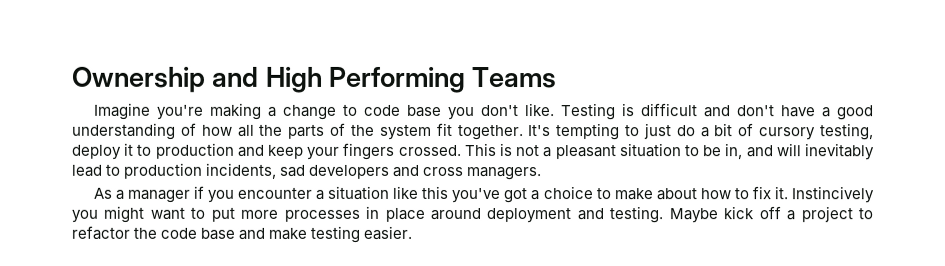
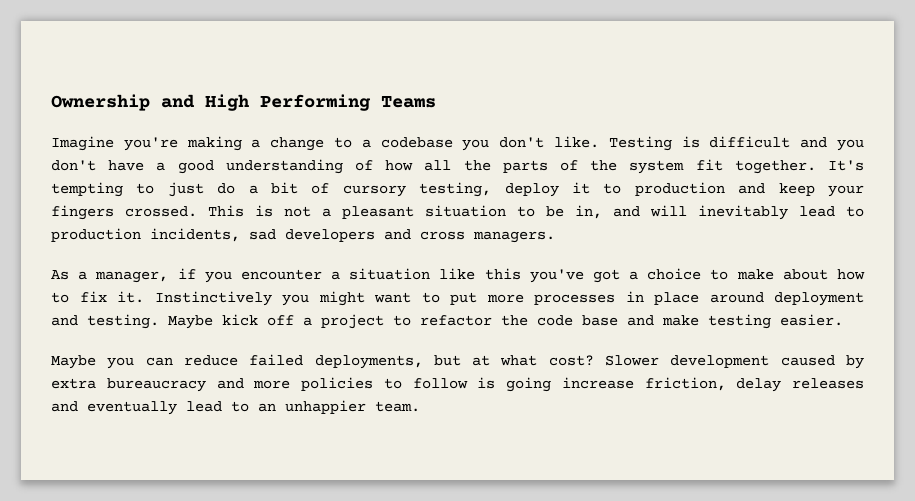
[363,104,442,117] code base -> [361,137,453,148] a codebase
(731, 111) none -> [836,139,864,151] you
[126,189,190,203] manager -> [95,271,169,283] manager,
[791,186,875,204] Instincively -> [154,291,272,306] Instinctively
(413, 232) none -> [51,354,864,369] [51,377,864,392] [51,400,420,415] // Maybe you can reduce failed deployments, but at what cost? Slower development caused by extra bureaucracy and more policies to follow is going increase friction, delay releases and eventually lead to an unhappier team.

